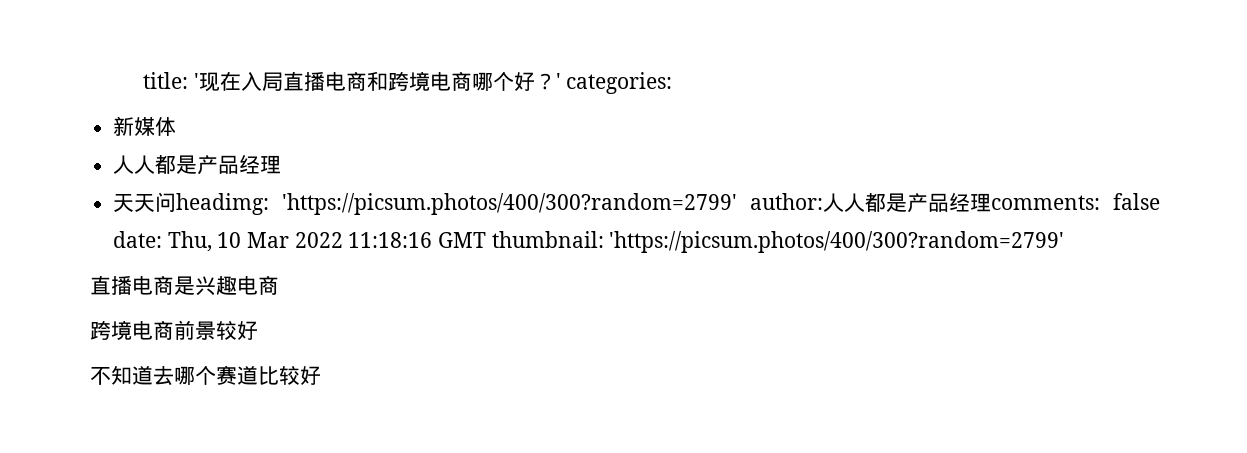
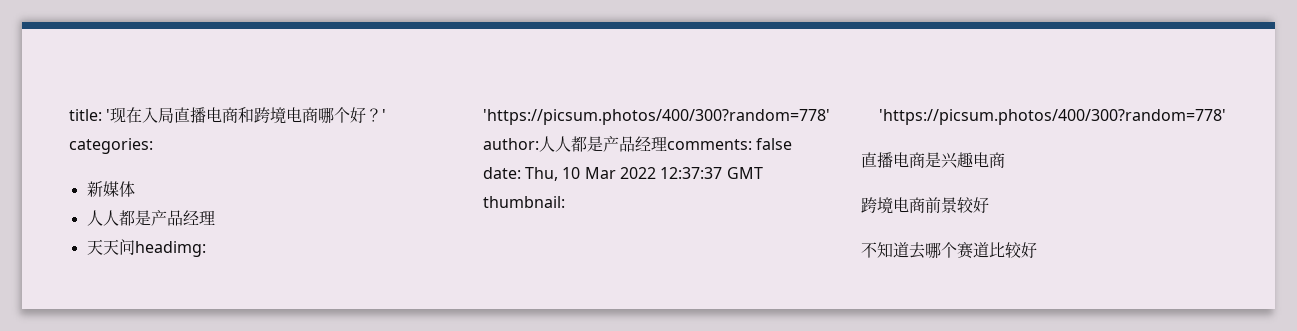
[282,193,738,215] 'https://picsum.photos/400/300?random=2799' -> [482,109,830,125] 'https://picsum.photos/400/300?random=778'
[348,232,433,248] 11:18:16 -> [660,167,723,179] 12:37:37
[609,231,1065,253] 'https://picsum.photos/400/300?random=2799' -> [878,109,1226,125] 'https://picsum.photos/400/300?random=778'

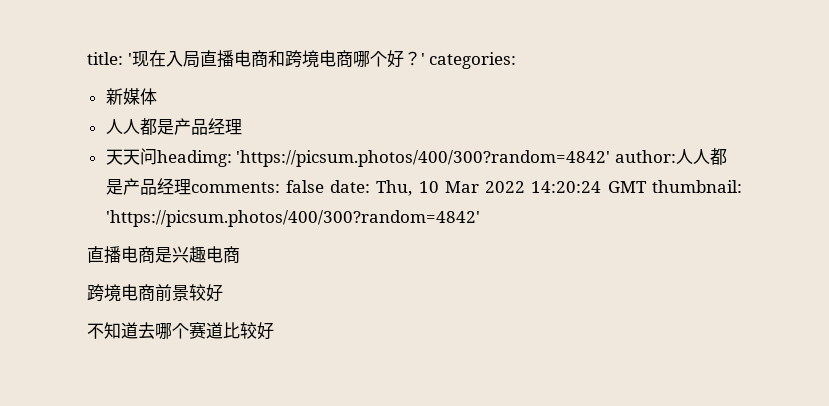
[482,109,830,125] 'https://picsum.photos/400/300?random=778' -> [236,150,611,167] 'https://picsum.photos/400/300?random=4842'
[660,167,723,179] 12:37:37 -> [531,181,602,193] 14:20:24
[878,109,1226,125] 'https://picsum.photos/400/300?random=778' -> [105,210,480,227] 'https://picsum.photos/400/300?random=4842'

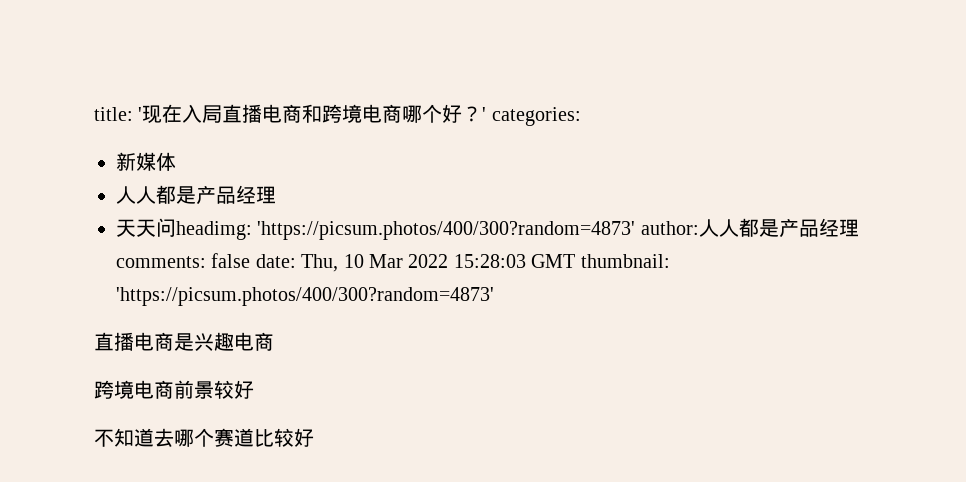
[236,150,611,167] 'https://picsum.photos/400/300?random=4842' -> [257,221,636,240] 'https://picsum.photos/400/300?random=4873'
[531,181,602,193] 14:20:24 -> [453,254,526,268] 15:28:03
[105,210,480,227] 'https://picsum.photos/400/300?random=4842' -> [116,287,494,306] 'https://picsum.photos/400/300?random=4873'

